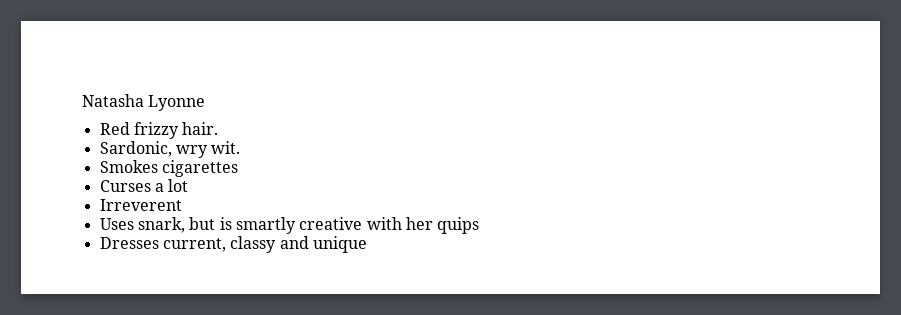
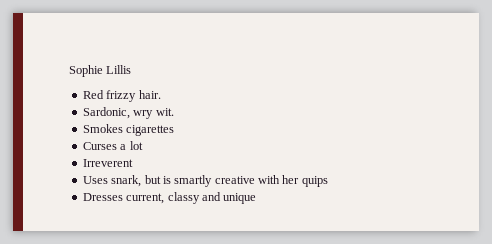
[82,94,206,111] Natasha Lyonne -> [69,65,132,77] Sophie Lillis

